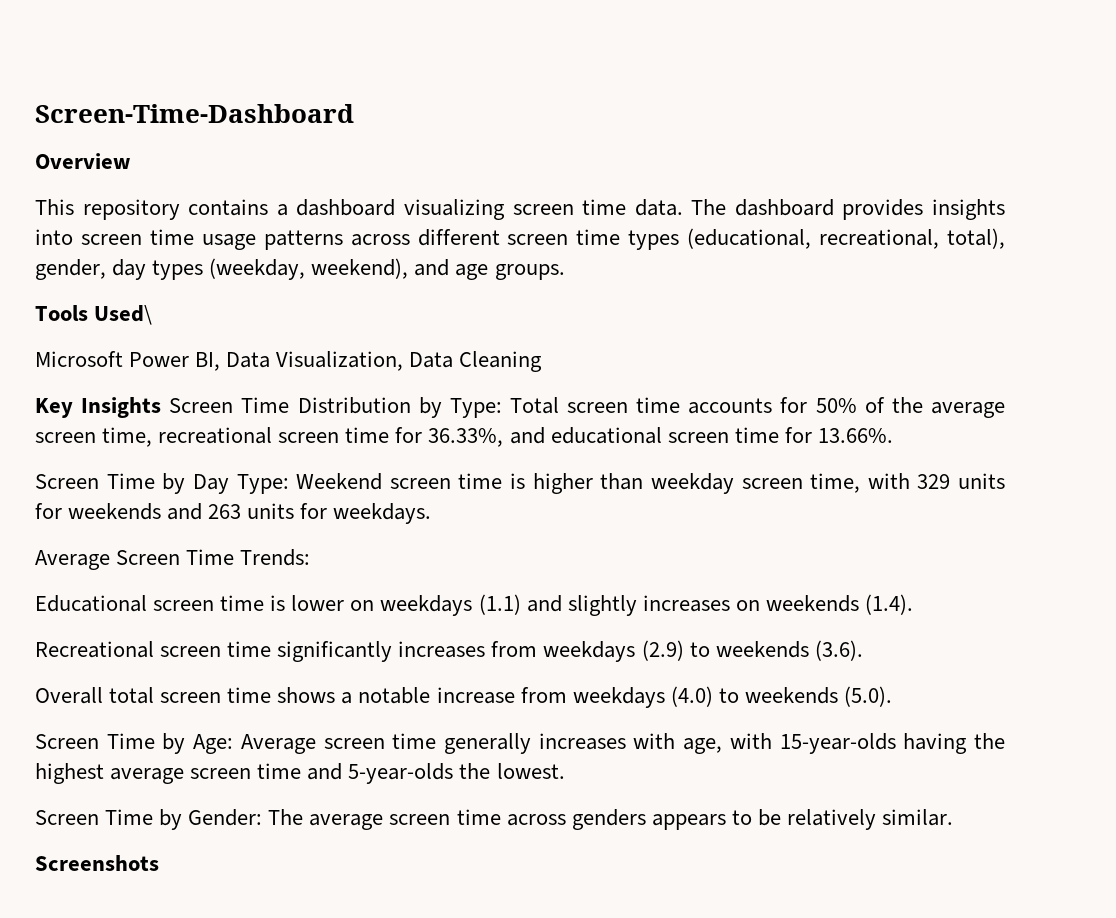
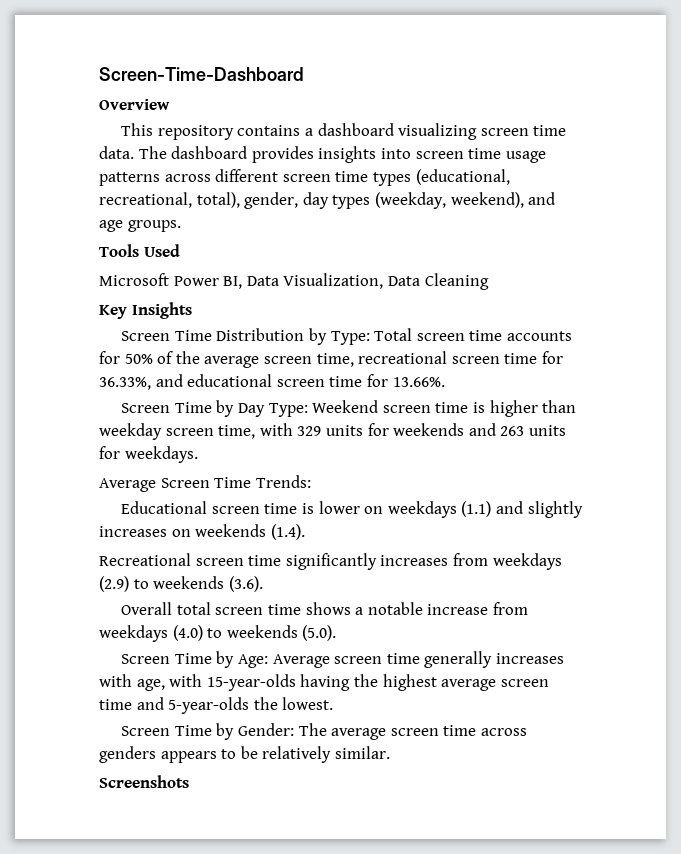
[94,305,153,325] Used\ -> [143,244,180,257] Used
(162, 407) none -> (192, 310) //

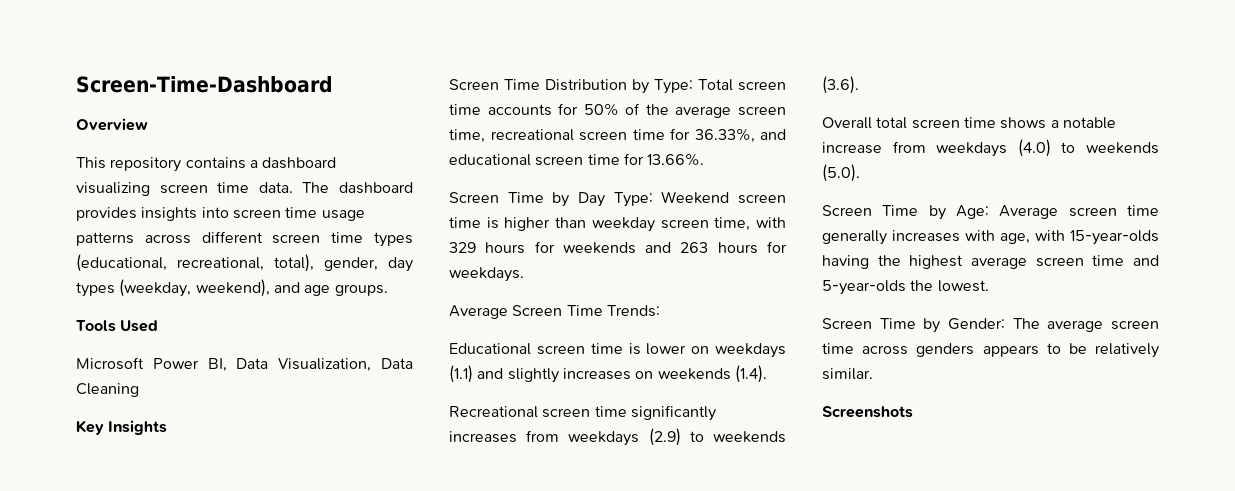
[325,425,363,436] units -> [485,242,526,254] hours
[528,425,566,436] units -> [717,242,758,254] hours

